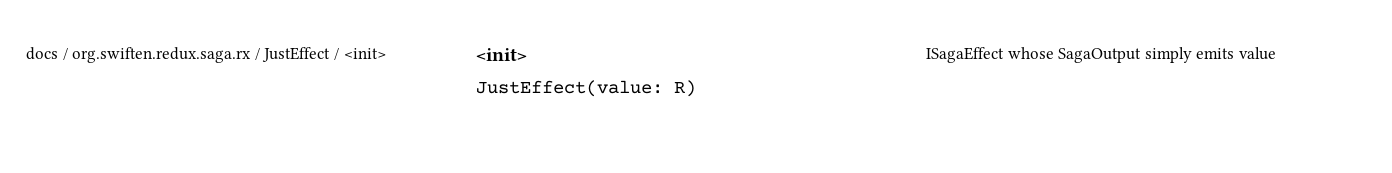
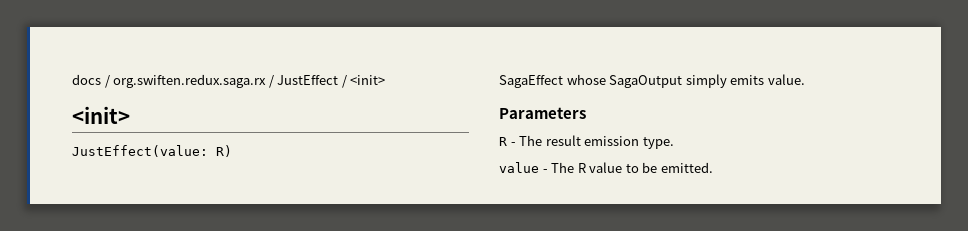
[926,47,1004,63] ISagaEffect -> [499,75,563,88] SagaEffect
[1238,47,1276,60] value -> [767,74,805,85] [499,107,586,119] [499,135,674,149] [499,162,713,173] value. // Parameters // R - The result emission type. // value - The R value to be emitted.

